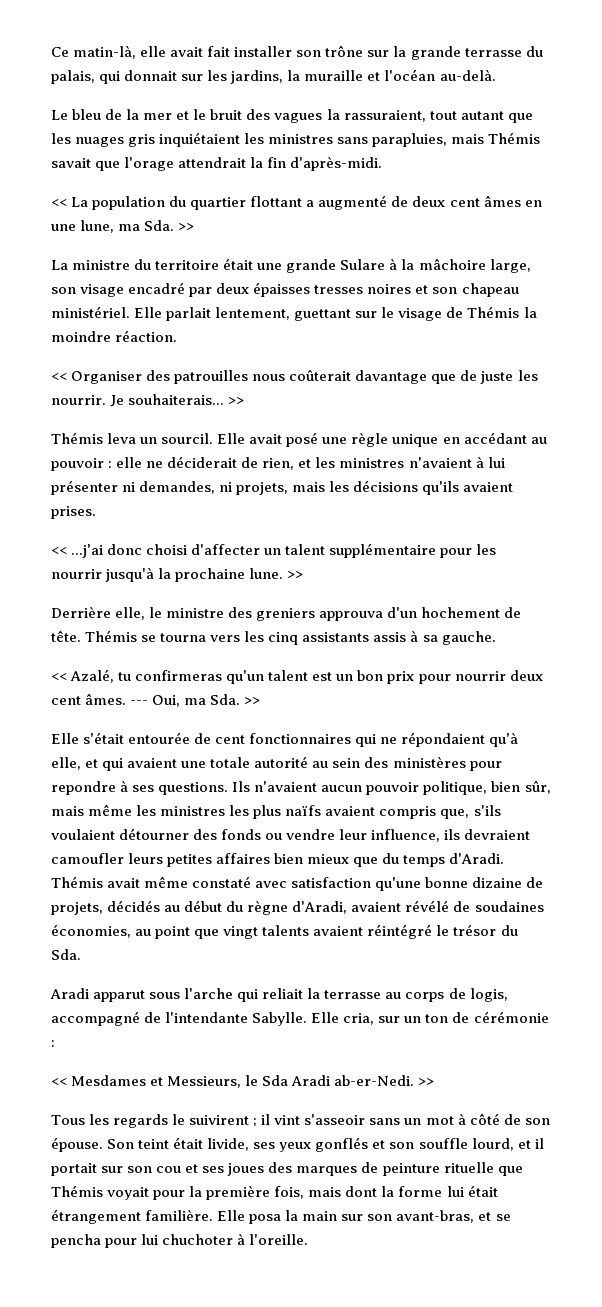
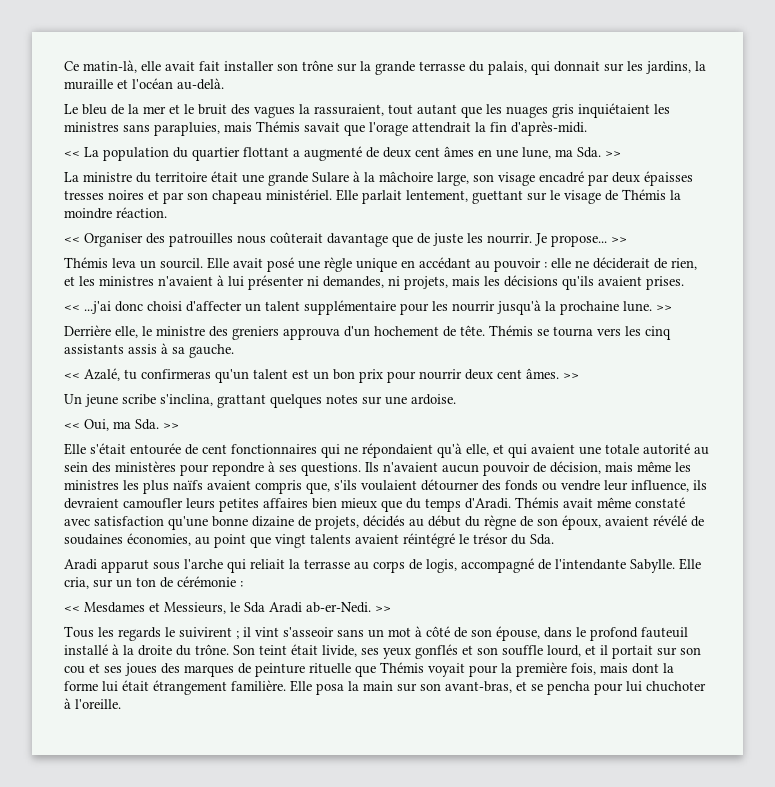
(429, 289) none -> [163,192,184,204] par
[128,394,225,405] souhaiterais... -> [551,235,607,247] propose...
[130,700,149,705] --- -> [563,373,579,379] [64,394,456,408] [64,423,80,429] >> // Un jeune scribe s'inclina, grattant quelques notes sur une ardoise. // <<
[423,781,551,795] politique, bien sûr, -> [533,461,601,474] de décision,
[292,901,348,914] d'Aradi, -> [520,515,601,530] de son époux,
[51,1137,103,1152] épouse. -> [496,626,688,641] [64,644,229,656] épouse, dans le profond fauteuil installé à la droite du trône.

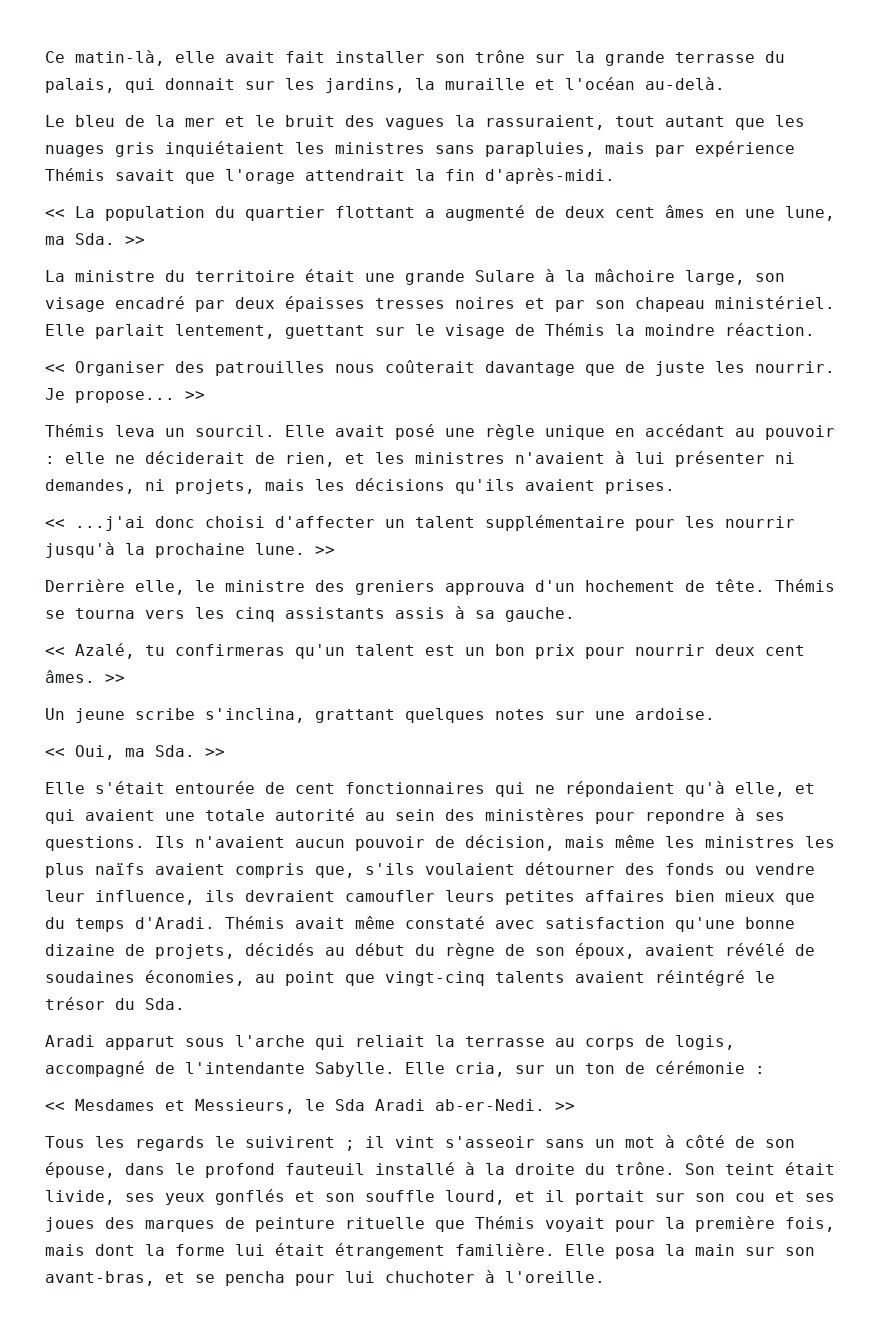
(252, 127) none -> [655,141,795,157] par expérience
[275,534,306,548] vingt -> [385,971,485,986] vingt-cinq

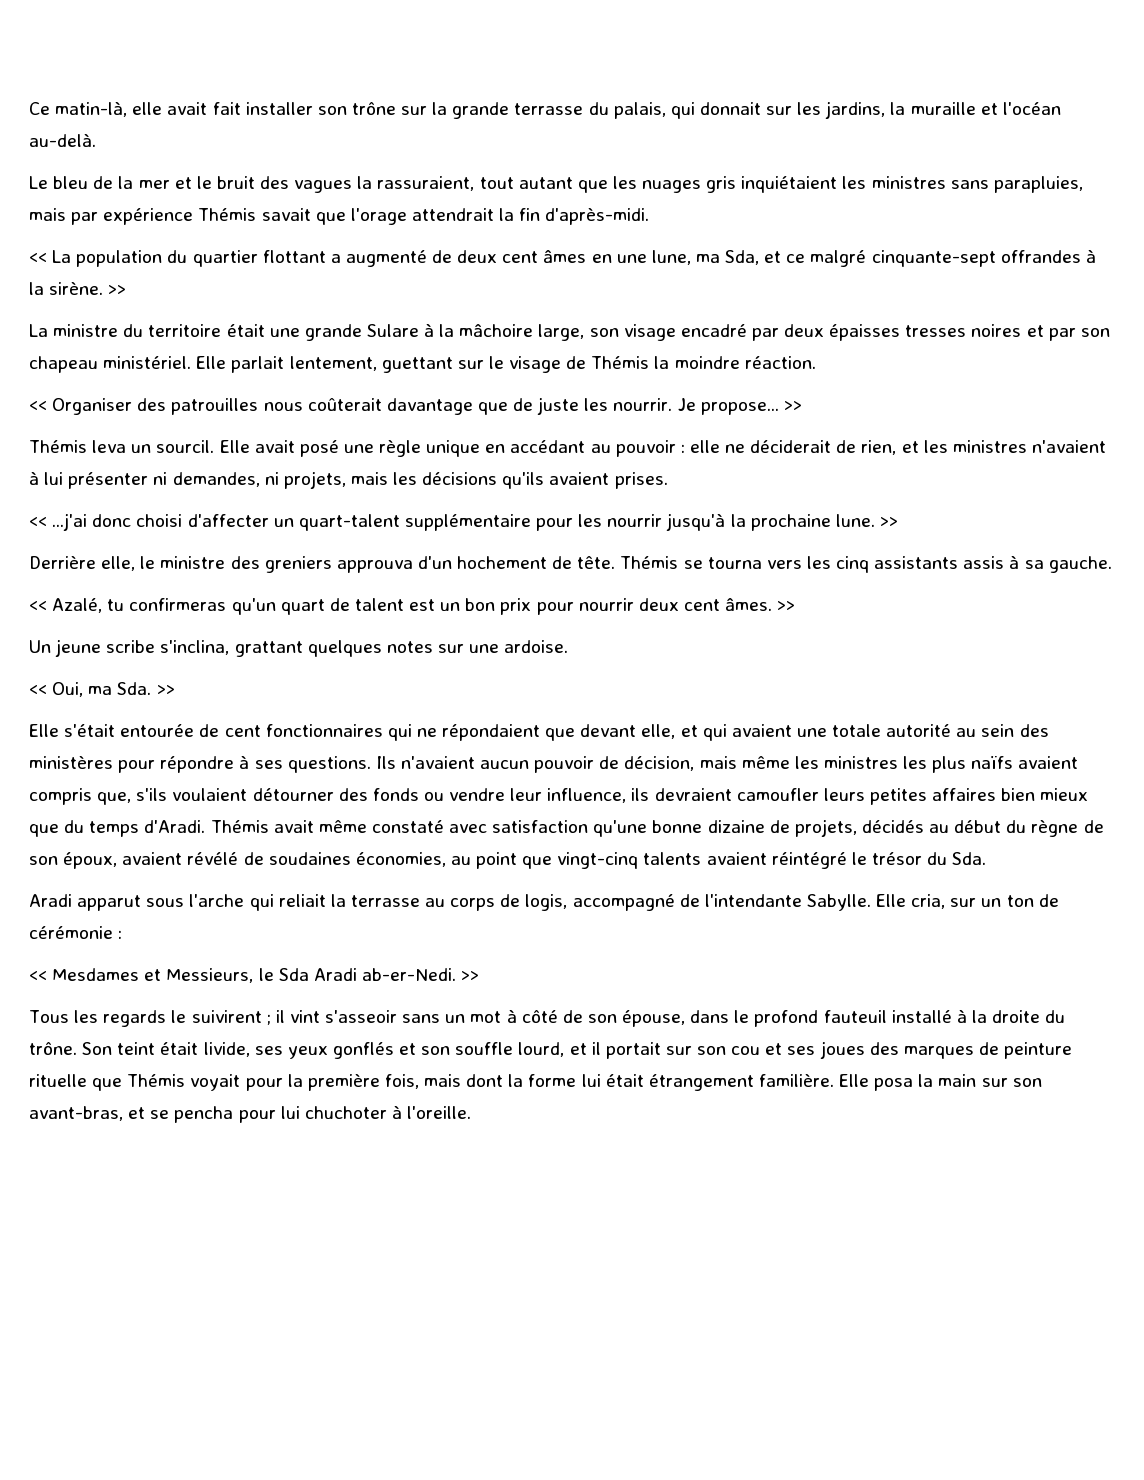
[75,233,115,245] Sda. -> [725,249,1096,267] [29,282,104,295] Sda, et ce malgré cinquante-sept offrandes à la sirène.
[415,516,475,528] talent -> [298,514,400,531] quart-talent
(345, 651) none -> [280,598,350,615] quart de
[685,781,725,797] qu'à -> [545,724,637,741] que devant
[645,809,725,824] repondre -> [160,756,235,773] répondre

